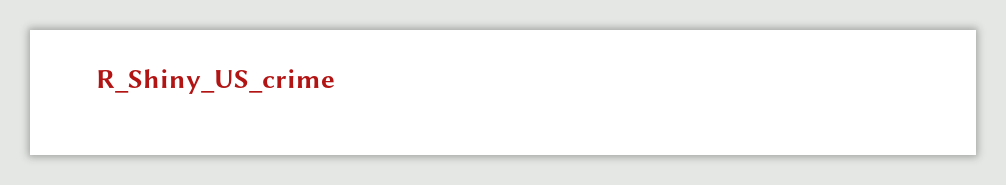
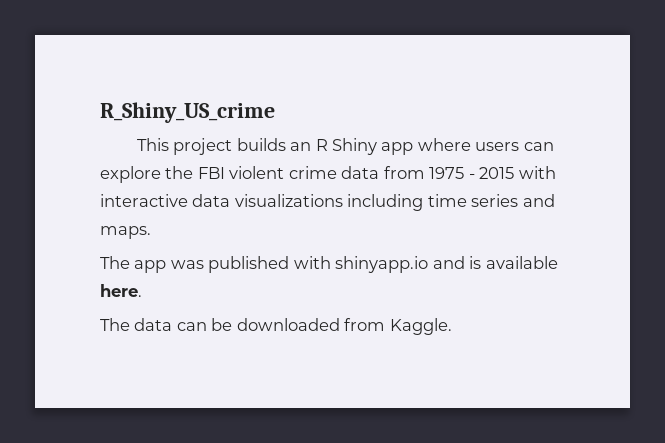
(335, 81) none -> [136,138,554,155] [100,166,556,183] [100,194,555,211] [100,226,151,239] [100,256,558,273] [100,284,142,297] [100,318,452,335] // This project builds an R Shiny app where users can explore the FBI violent crime data from 1975 - 2015 with interactive data visualizations including time series and maps. // The app was published with shinyapp.io and is available here. // The data can be downloaded from Kaggle.

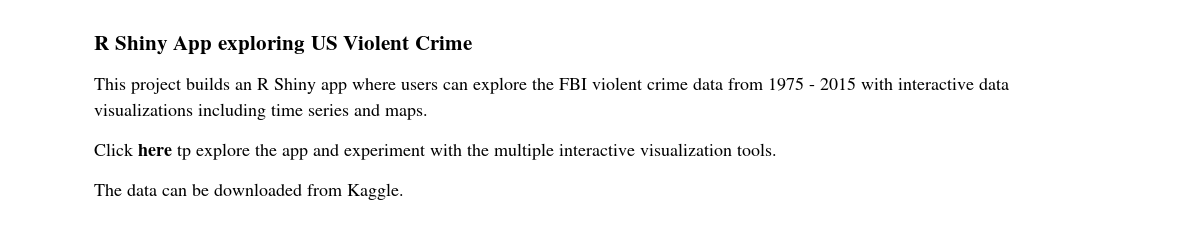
[100,102,275,123] R_Shiny_US_crime -> [94,36,473,55] R Shiny App exploring US Violent Crime
[100,256,558,273] [100,284,142,297] The app was published with shinyapp.io and is available here. -> [94,143,777,160] Click here tp explore the app and experiment with the multiple interactive visualization tools.

